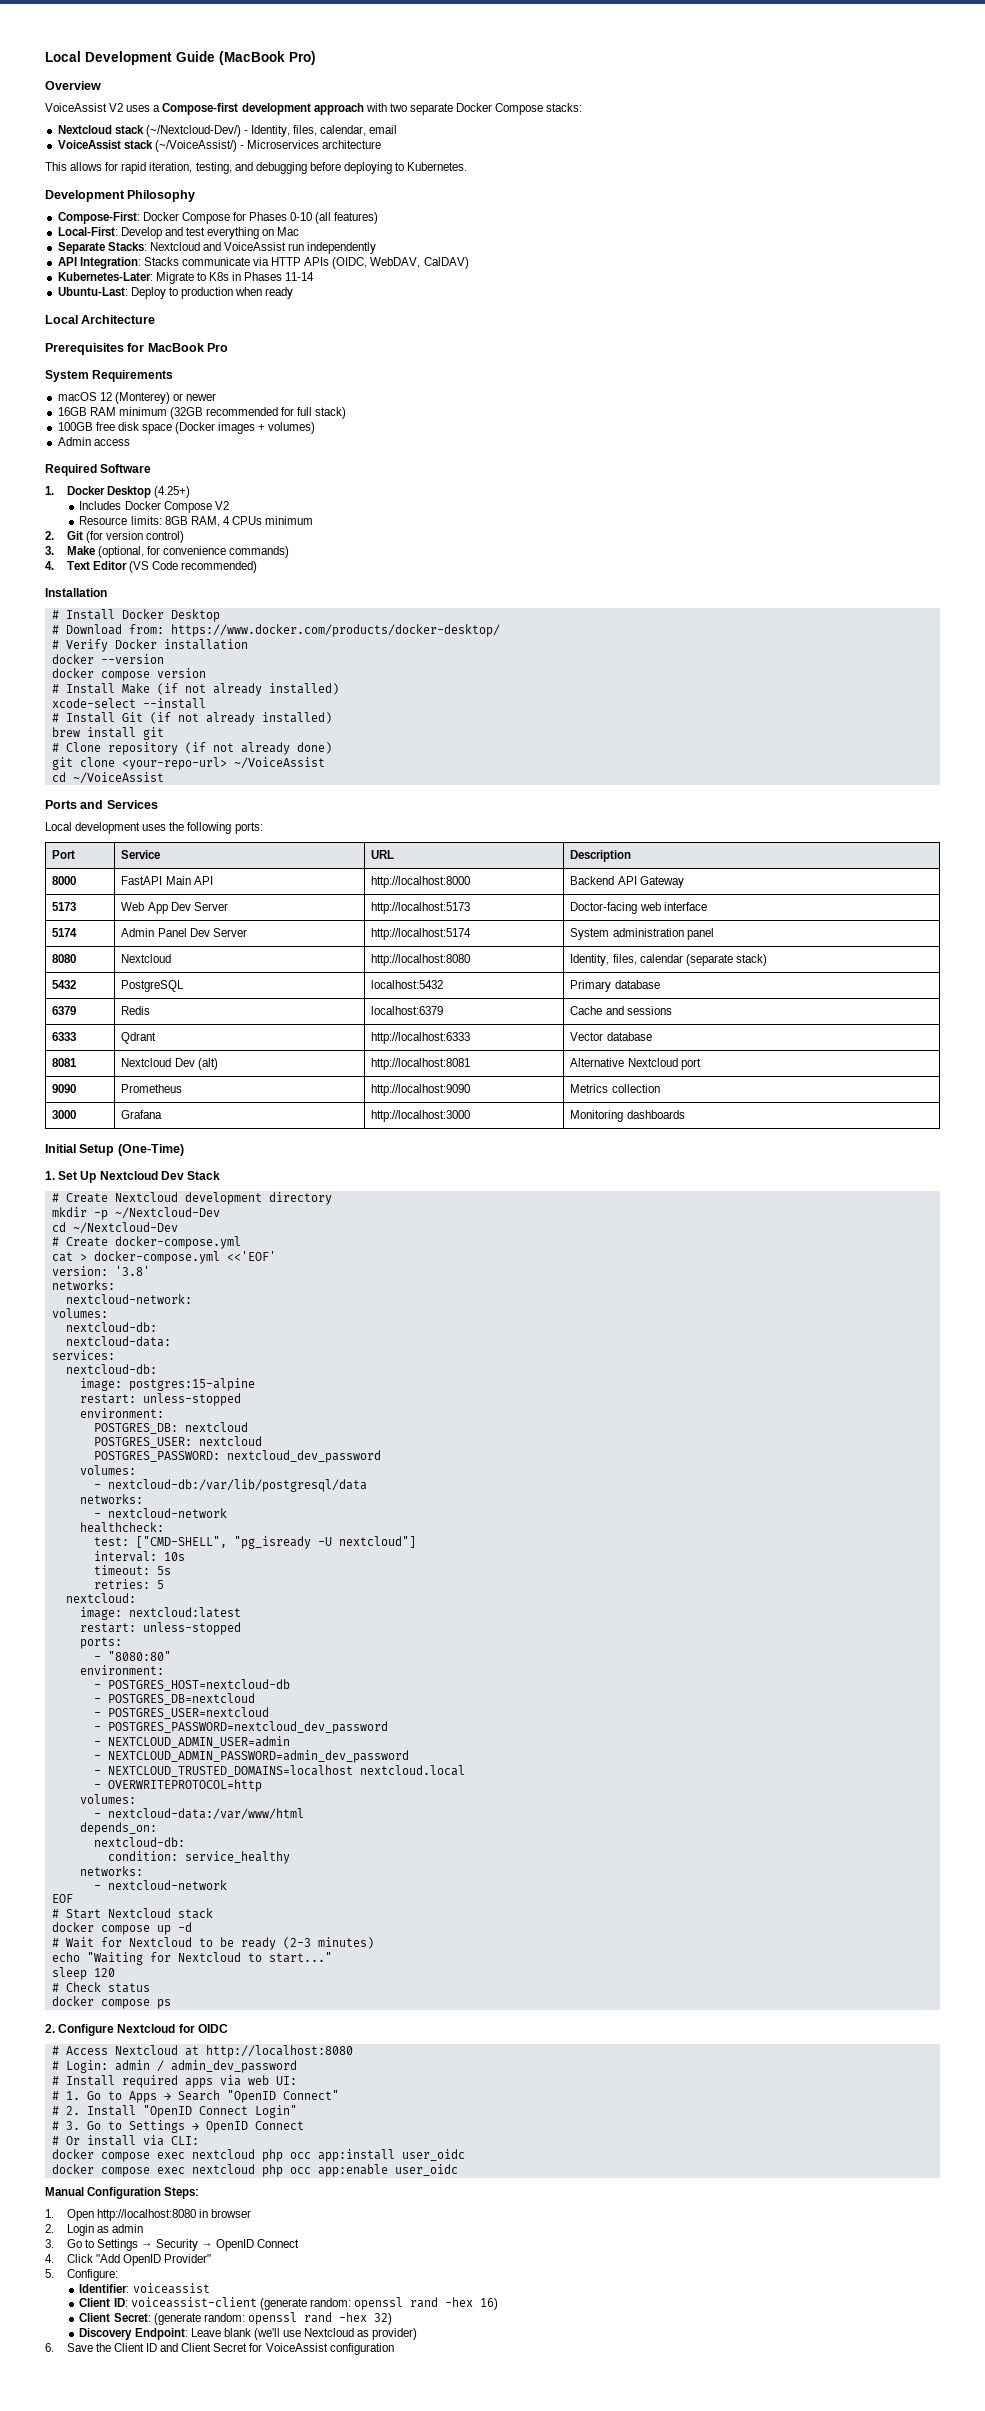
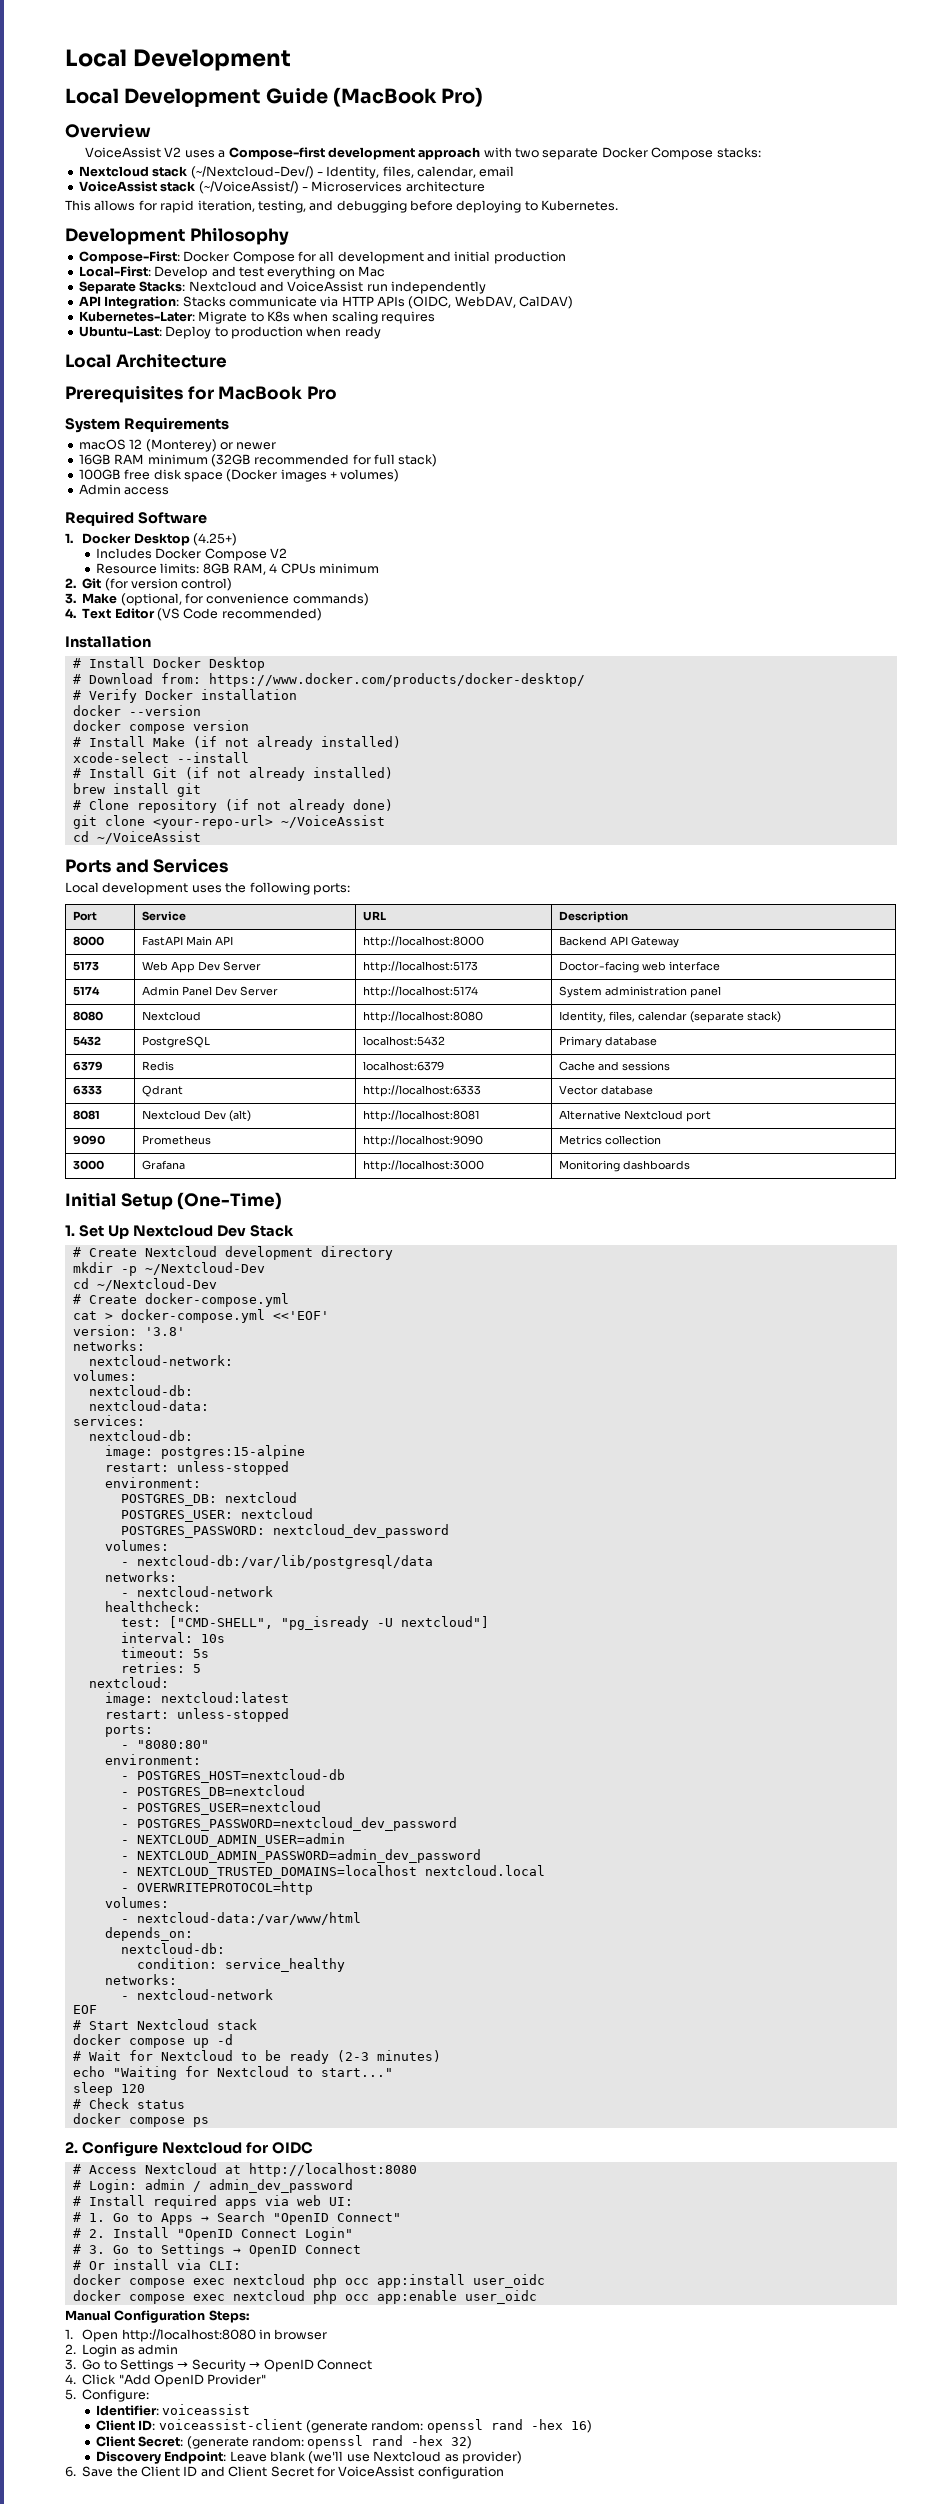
[45,51,172,65] Local Development -> [65,49,292,71] [65,88,261,107] Local Development // Local Development
[249,212,379,224] Phases 0-10 (all features) -> [319,251,566,264] all development and initial production
[232,272,315,281] in Phases 11-14 -> [293,311,435,324] when scaling requires

